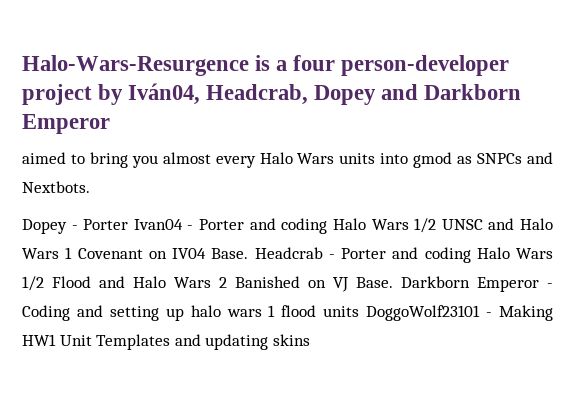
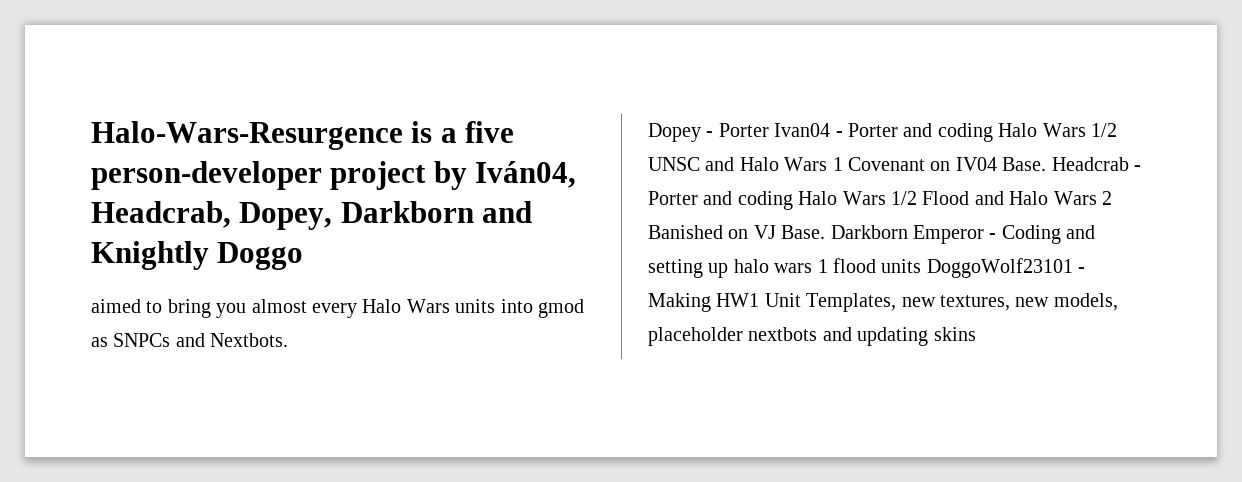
[293,55,336,71] four -> [465,121,515,143] five
[314,84,522,105] [22,114,110,134] Dopey and Darkborn Emperor -> [239,201,533,230] [91,241,304,270] Dopey, Darkborn and Knightly Doggo
[96,334,171,350] Templates -> [806,293,1118,312] [648,327,818,346] Templates, new textures, new models, placeholder nextbots

